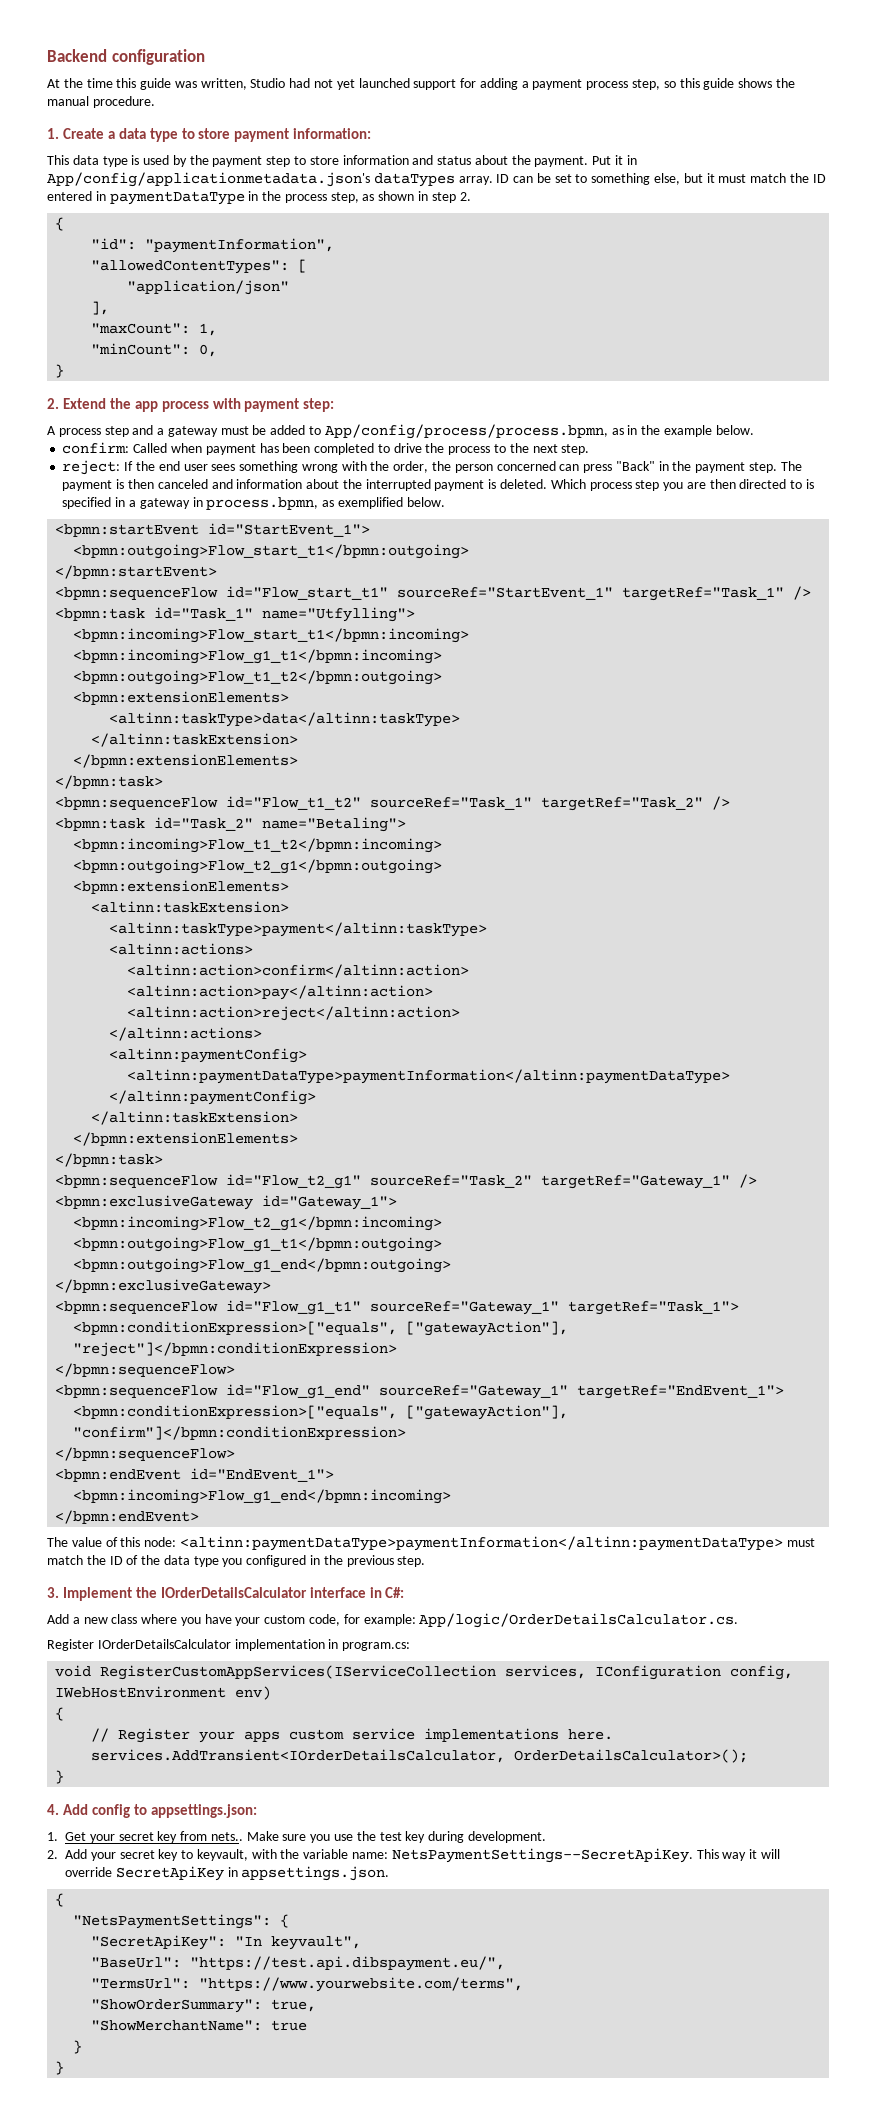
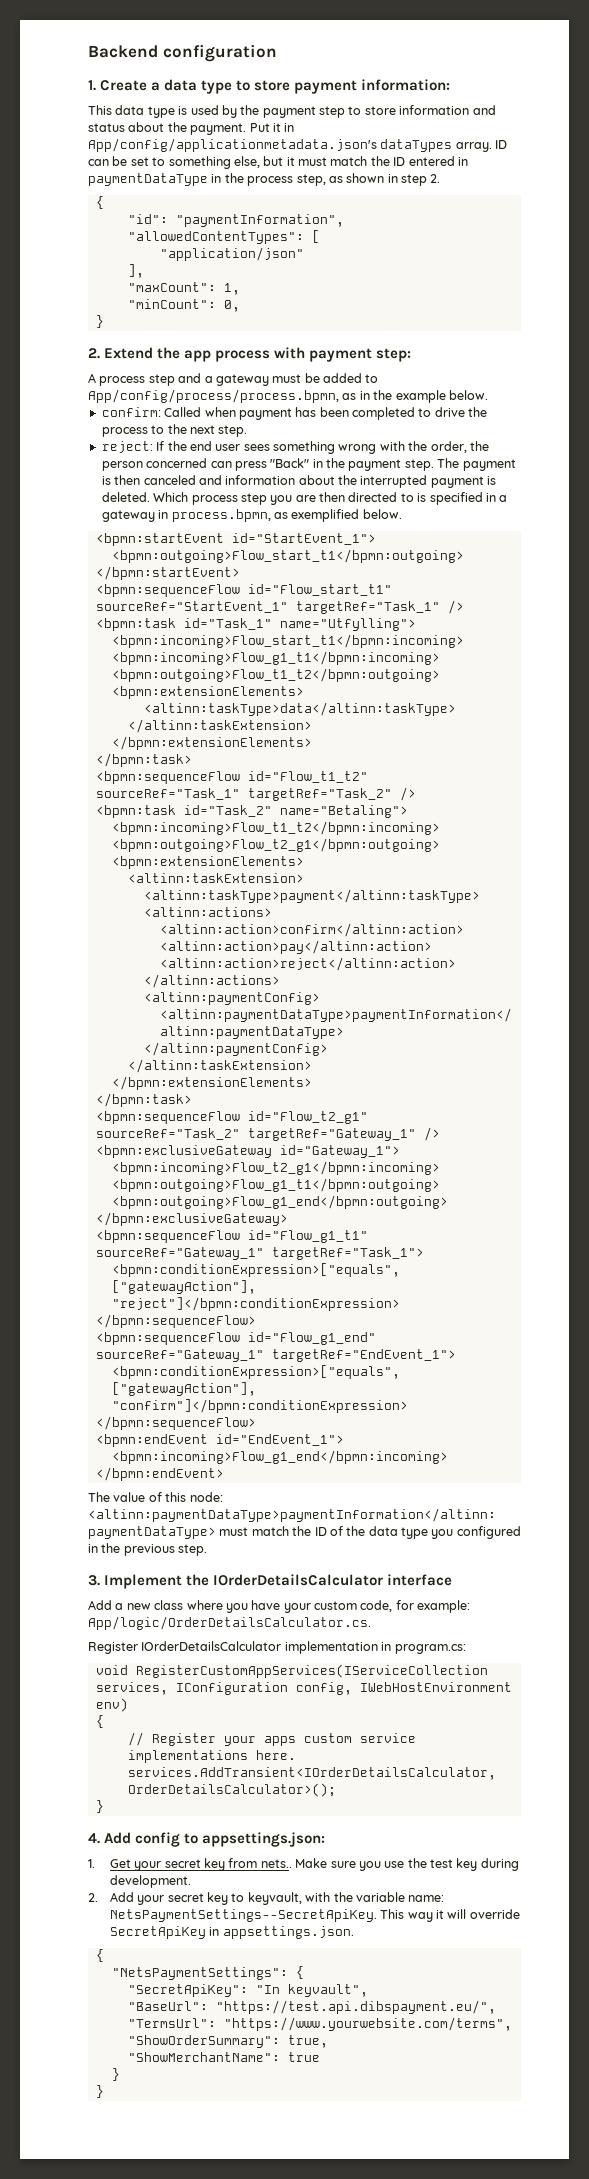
[47,78,795,90] [47,96,155,108] // At the time this guide was written, Studio had not yet launched support for adding a payment process step, so this guide shows the manual procedure. -> (277, 53) none
[369,1587,405,1598] in C#: -> (453, 1580) none

